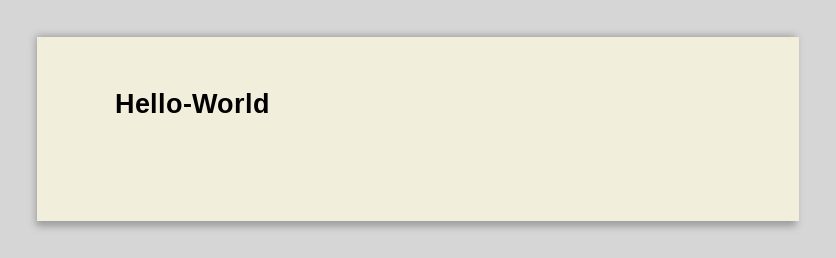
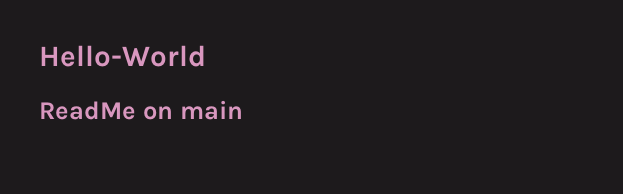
(270, 103) none -> [39,100,243,120] // ReadMe on main

